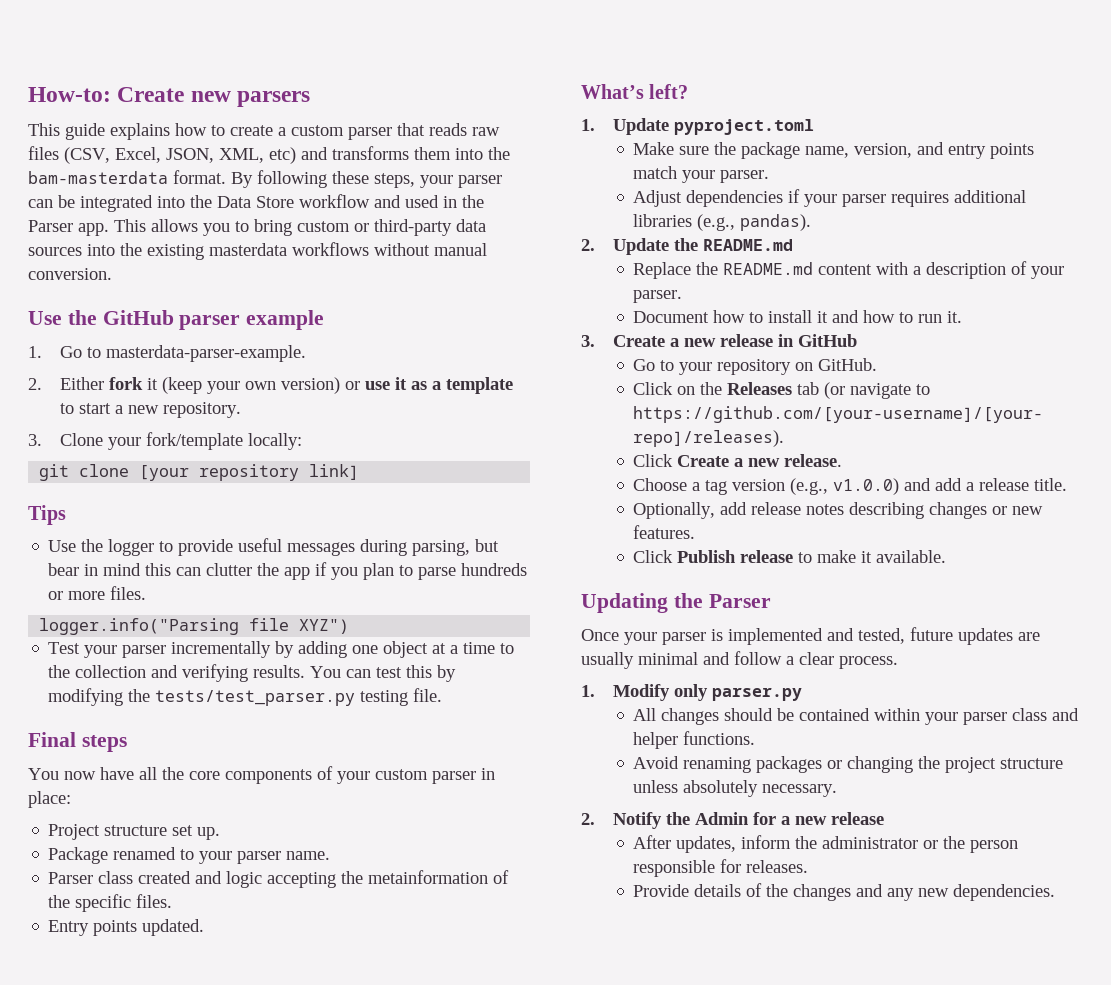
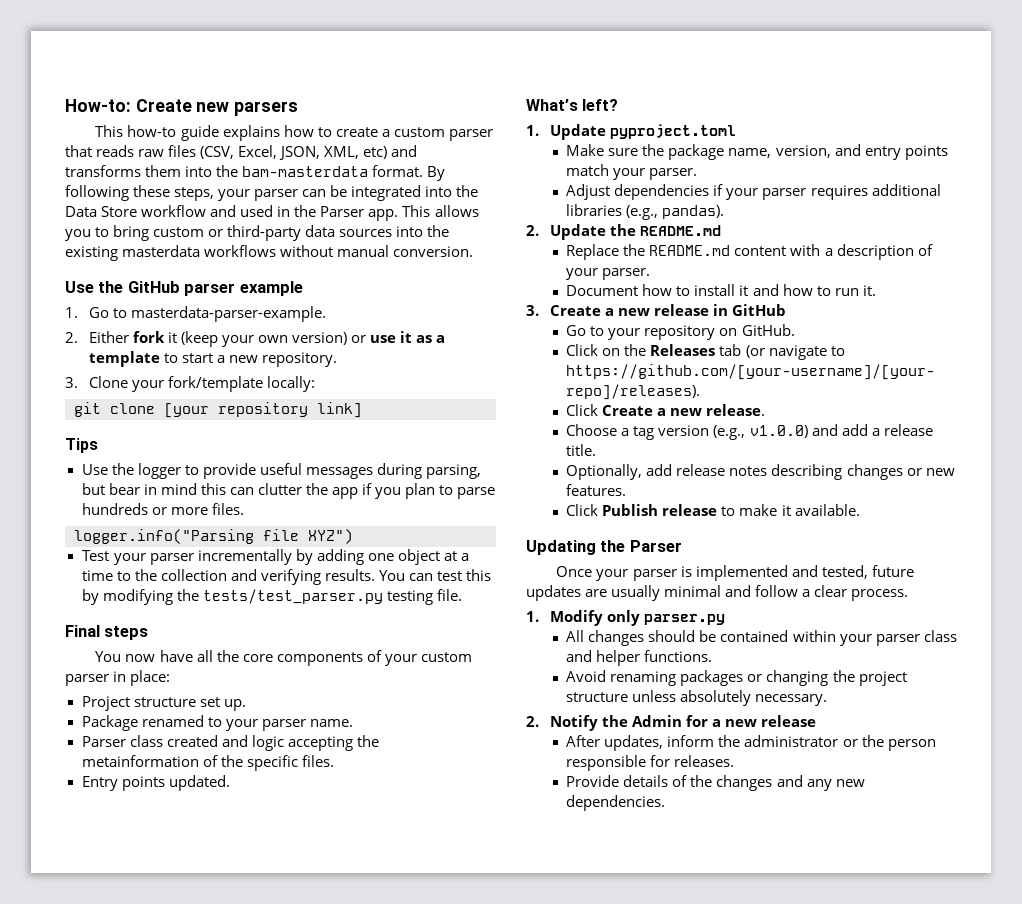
(60, 129) none -> [127,125,177,137] how-to

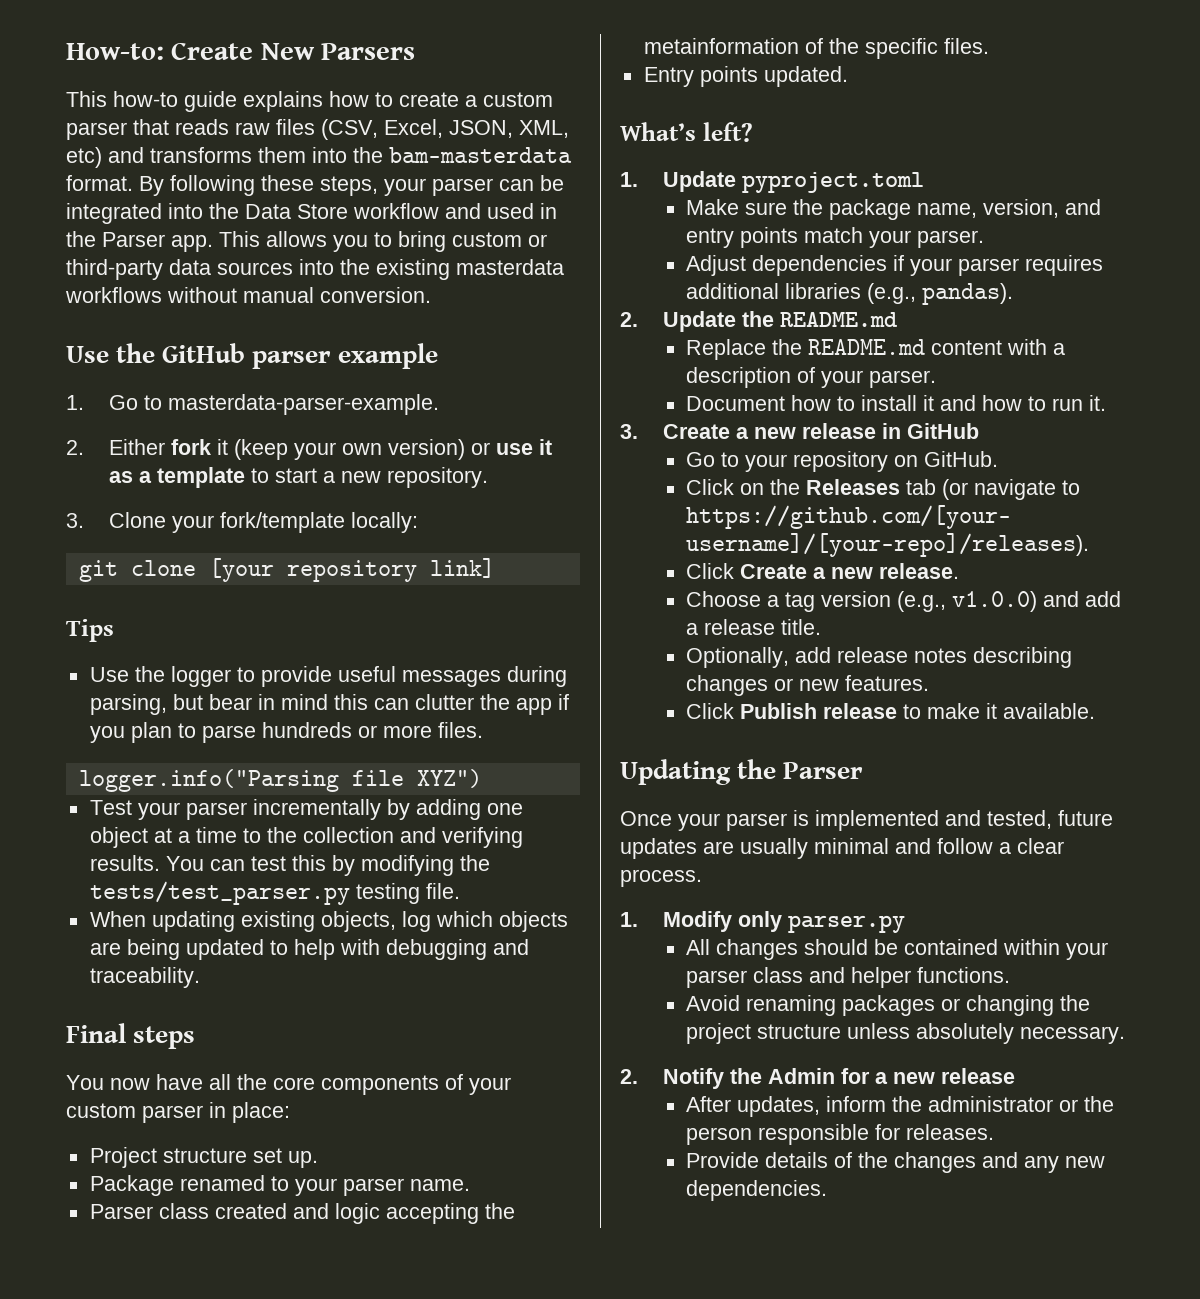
[196,101,299,116] new parsers -> [260,43,416,60] New Parsers
(462, 595) none -> [89,911,568,932] [89,939,529,960] [89,967,200,988] // When updating existing objects, log which objects are being updated to help with debugging and traceability.

